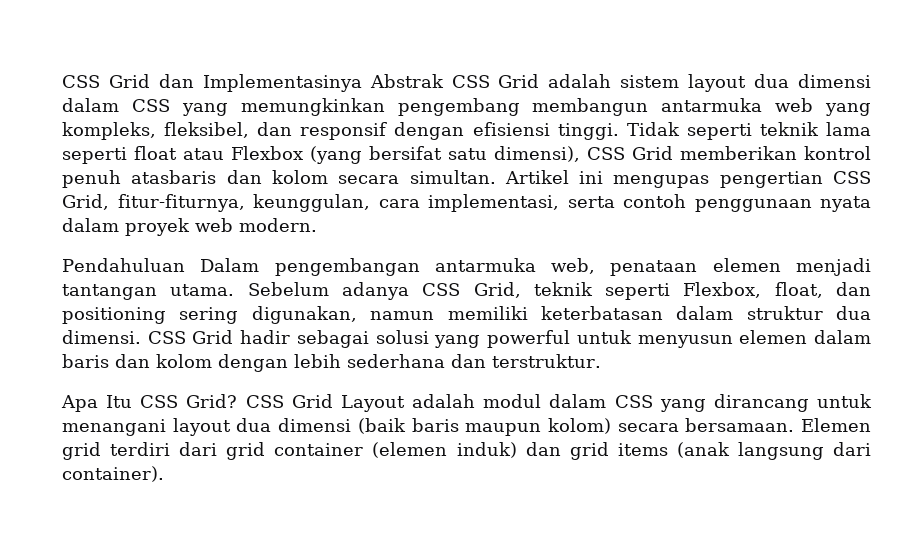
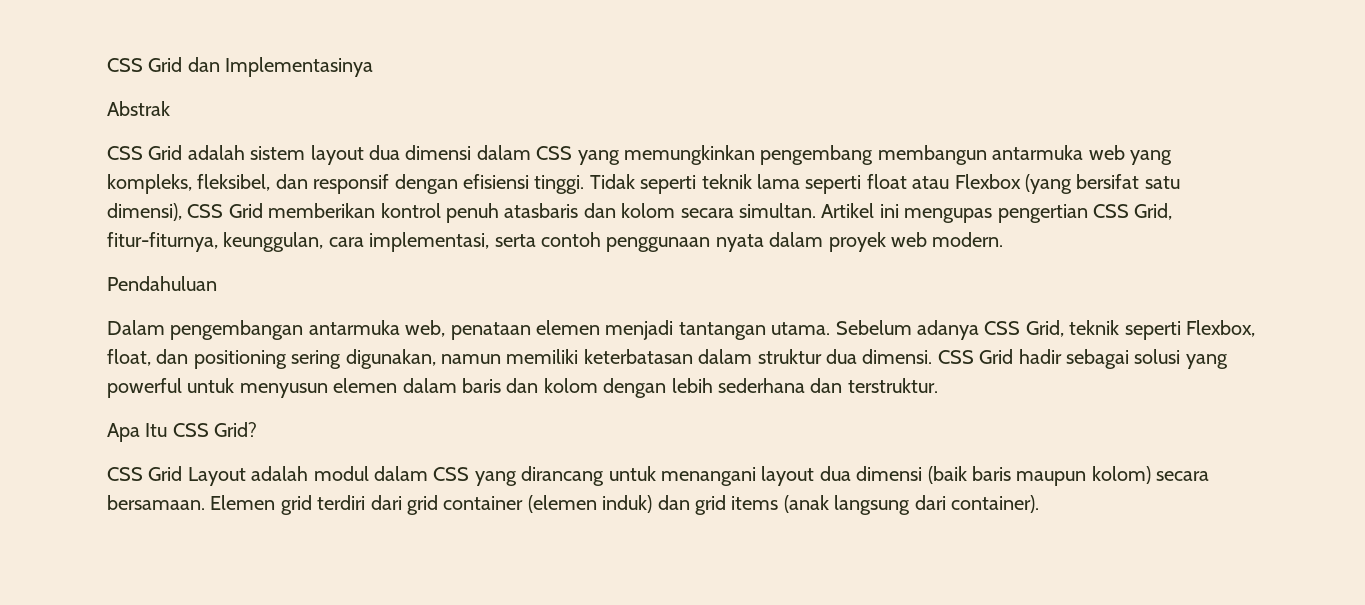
(362, 83) none -> (374, 67) //
(444, 81) none -> (170, 108) //
(185, 265) none -> (217, 283) //
(238, 401) none -> (258, 429) //

